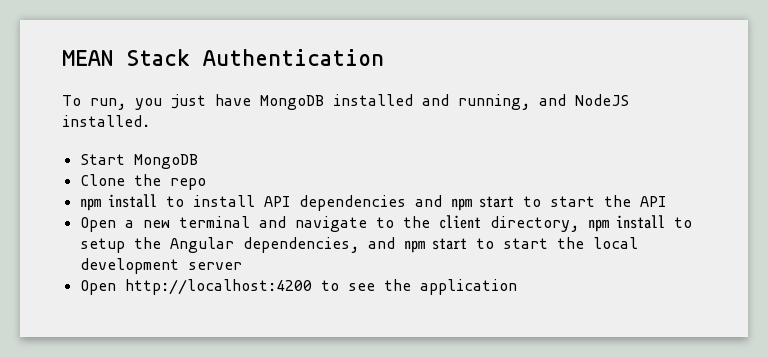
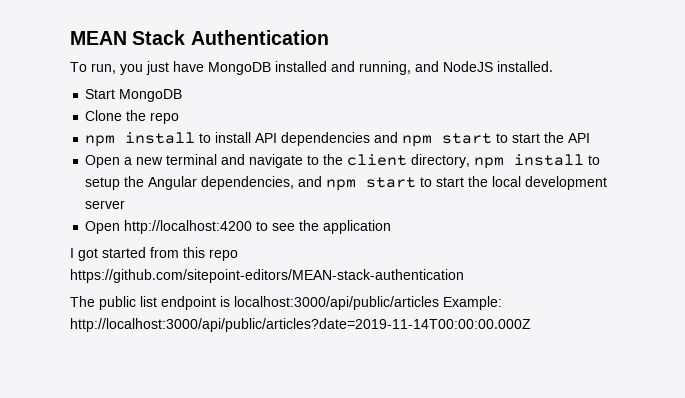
(517, 287) none -> [70,247,238,261] [70,269,464,283] [70,296,502,310] [70,318,531,332] // I got started from this repo https://github.com/sitepoint-editors/MEAN-stack-authentication // The public list endpoint is localhost:3000/api/public/articles Example: http://localhost:3000/api/public/articles?date=2019-11-14T00:00:00.000Z

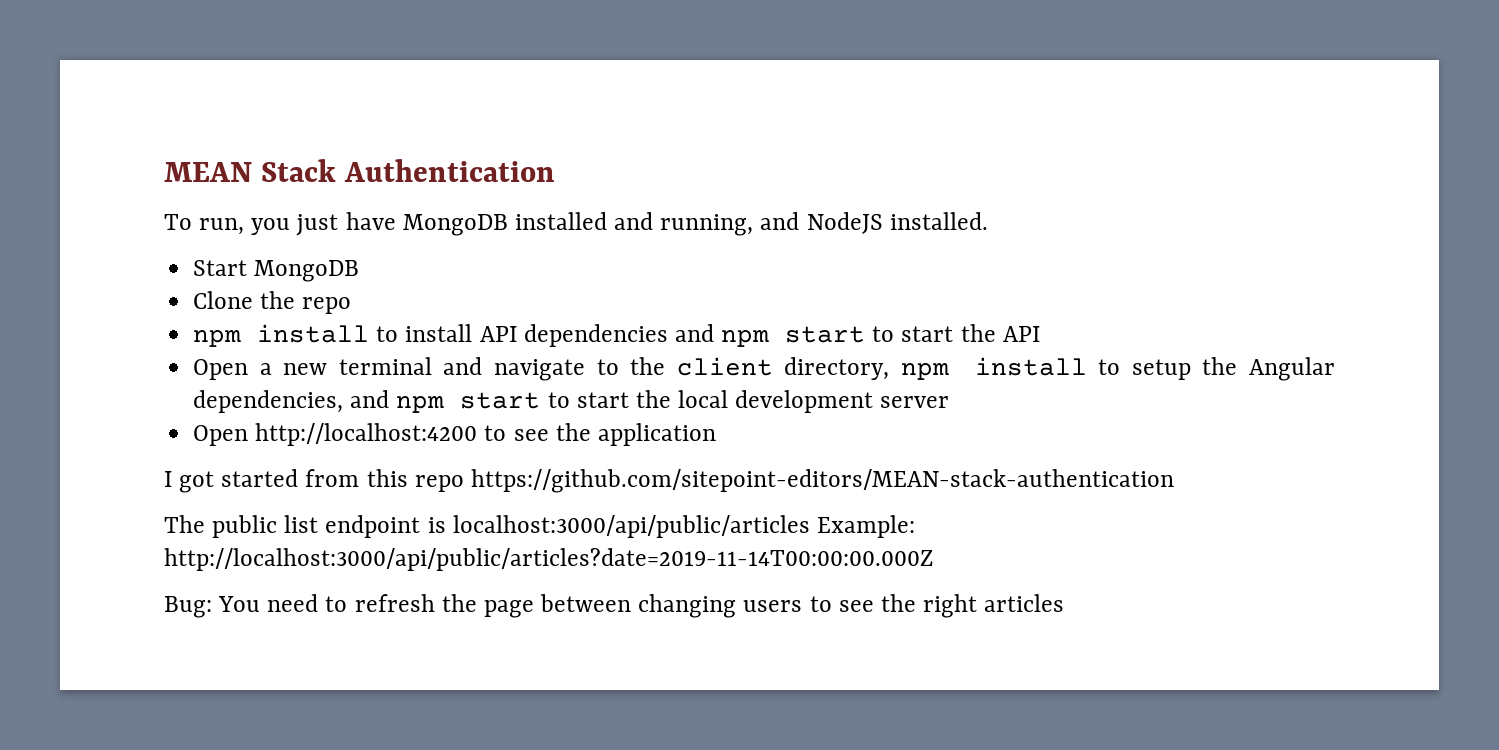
(531, 325) none -> [164,594,1065,618] // Bug: You need to refresh the page between changing users to see the right articles

